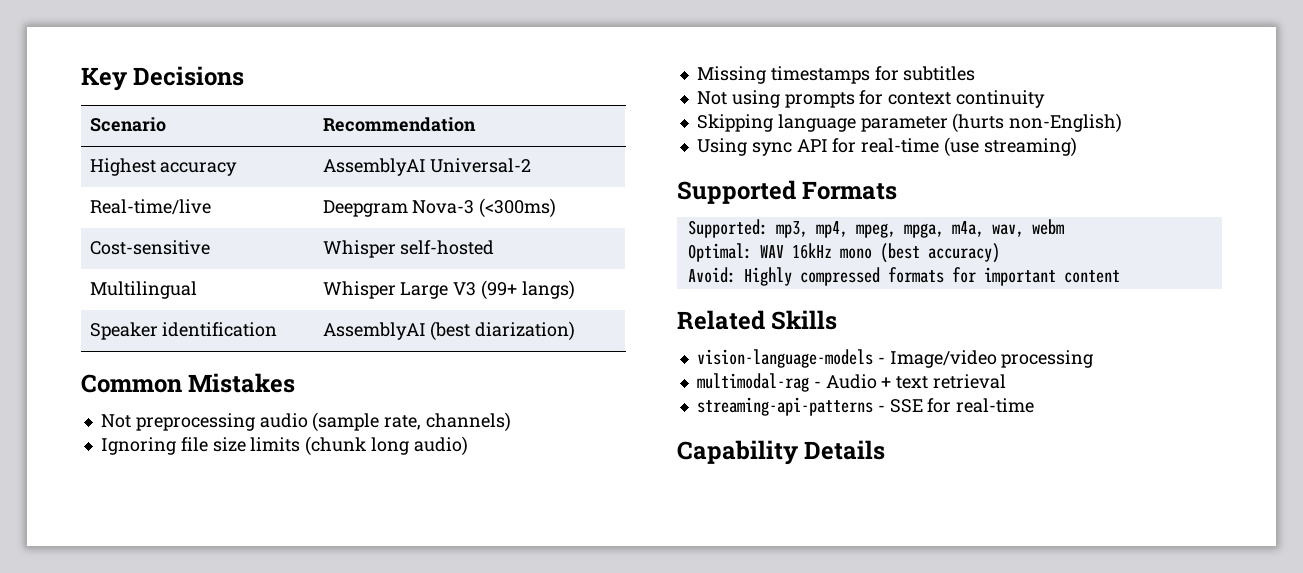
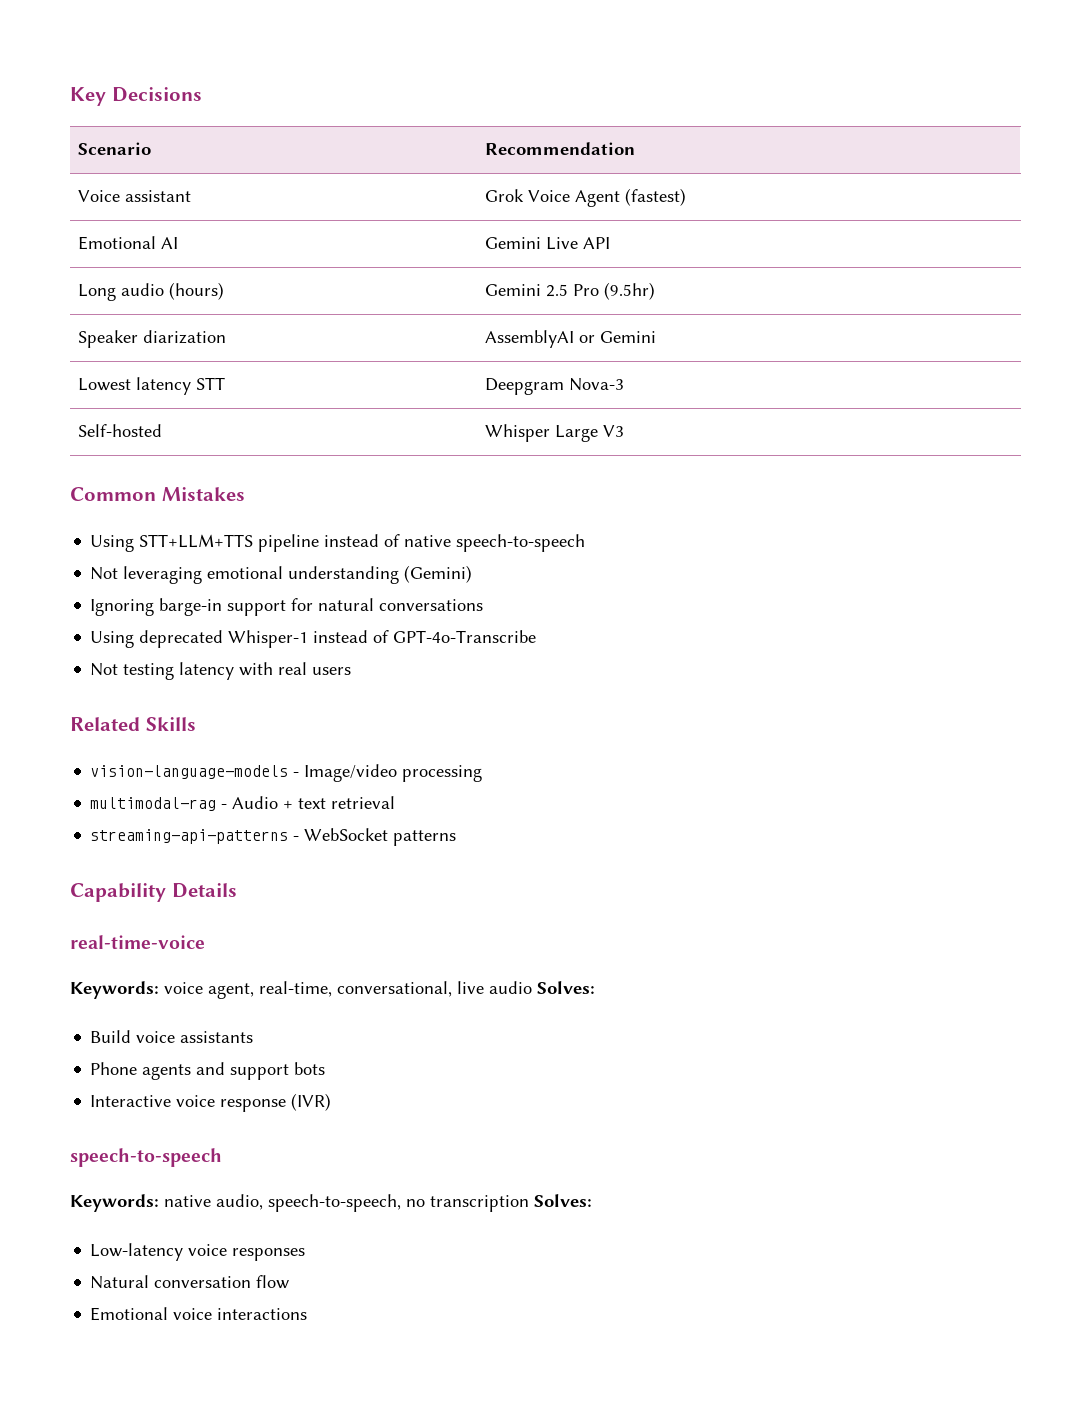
[89,158,238,176] [322,158,532,176] [89,199,211,215] [322,198,557,218] [89,240,210,255] [322,240,495,258] [89,281,197,299] [322,280,575,300] [89,322,278,340] [322,321,576,341] [81,373,296,393] [100,412,512,432] [100,436,468,456] [696,66,976,84] [696,90,1046,108] [696,113,1123,133] [696,137,1077,157] [677,180,898,204] [687,219,1064,238] [687,243,1000,263] [687,267,1120,286] Highest accuracy | AssemblyAI Universal-2 // Real-time/live | Deepgram Nova-3 (<300ms) // Cost-sensitive | Whisper self-hosted // Multilingual | Whisper Large V3 (99+ langs) // Speaker identification | AssemblyAI (best diarization) // Common Mistakes // Not preprocessing audio (sample rate, channels) // Ignoring file size limits (chunk long audio) // Missing timestamps for subtitles // Not using prompts for context continuity // Skipping language parameter (hurts non-English) // Using sync API for real-time (use streaming) // Supported Formats // Supported: mp3, mp4, mpeg, mpga, m4a, wav, webm // Optimal: WAV 16kHz mono (best accuracy) // Avoid: Highly compressed formats for important content -> [77,190,191,202] [484,188,686,207] [77,236,178,250] [484,237,610,250] [77,282,224,301] [484,282,655,300] [77,330,226,348] [484,330,656,348] [77,377,225,395] [484,378,624,395] [77,424,162,437] [484,424,624,442] [70,487,245,501] [90,534,586,552] [90,565,473,584] [90,598,484,616] [90,630,537,648] [90,662,352,680] Voice assistant | Grok Voice Agent (fastest) // Emotional AI | Gemini Live API // Long audio (hours) | Gemini 2.5 Pro (9.5hr) // Speaker diarization | AssemblyAI or Gemini // Lowest latency STT | Deepgram Nova-3 // Self-hosted | Whisper Large V3 // Common Mistakes // Using STT+LLM+TTS pipeline instead of native speech-to-speech // Not leveraging emotional understanding (Gemini) // Ignoring barge-in support for natural conversations // Using deprecated Whisper-1 instead of GPT-4o-Transcribe // Not testing latency with real users
[889,398,1035,413] SSE for real-time -> [304,828,457,846] WebSocket patterns
(886, 450) none -> [70,935,205,949] [70,981,595,999] [90,1030,254,1043] [90,1062,326,1080] [90,1093,332,1112] [70,1148,222,1167] [70,1194,592,1212] [90,1243,306,1261] [90,1275,290,1289] [90,1307,308,1321] // real-time-voice // Keywords: voice agent, real-time, conversational, live audio Solves: // Build voice assistants // Phone agents and support bots // Interactive voice response (IVR) // speech-to-speech // Keywords: native audio, speech-to-speech, no transcription Solves: // Low-latency voice responses // Natural conversation flow // Emotional voice interactions

